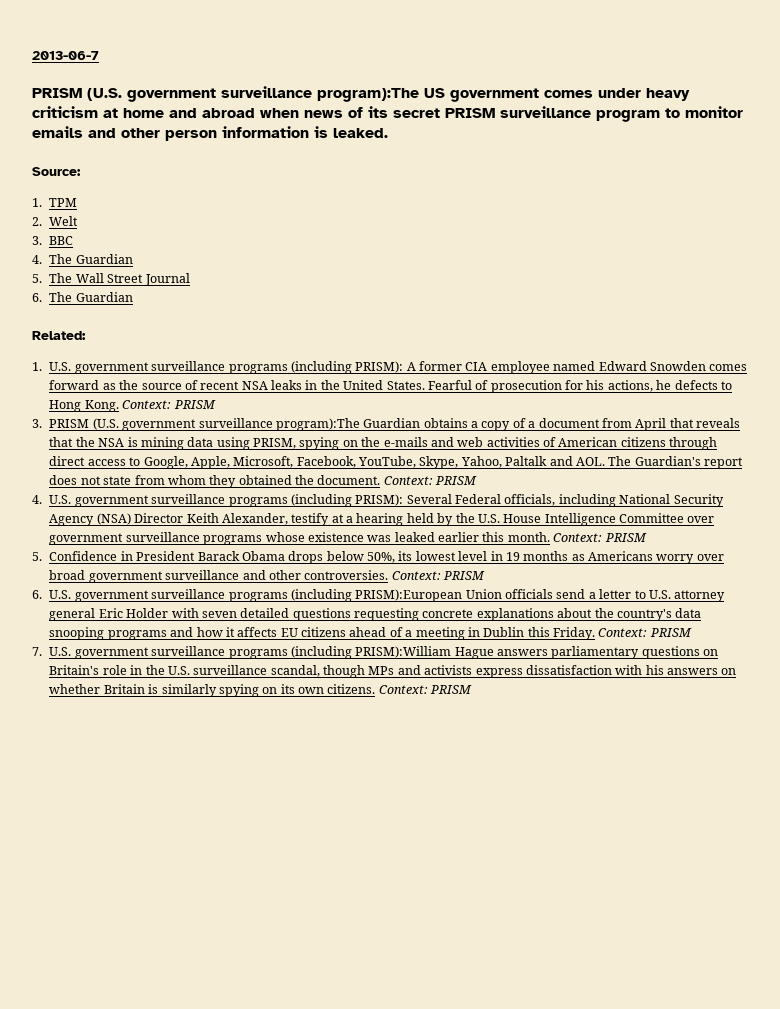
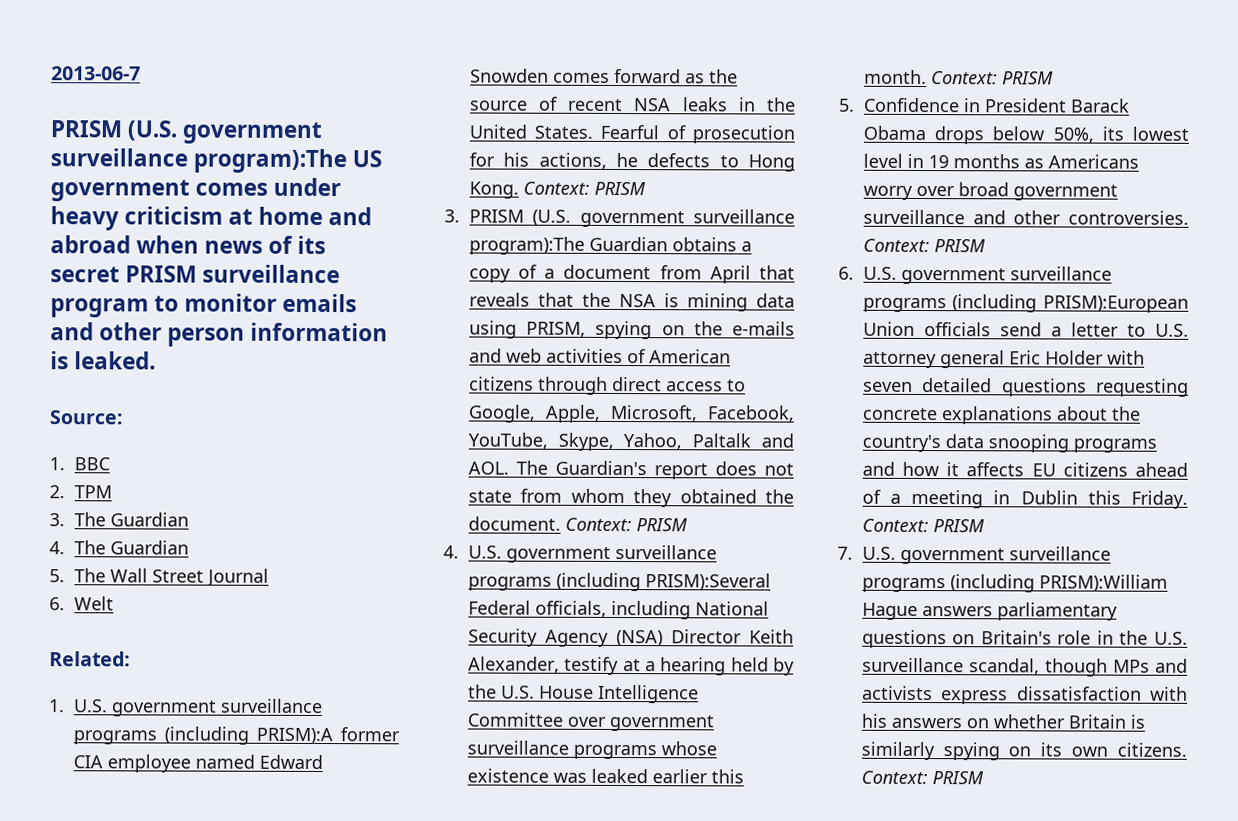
(42, 202) none -> [73,457,110,471] [49,485,65,499] BBC // 2.
[32,216,79,226] [32,236,74,245] 2. Welt // 3. BBC -> [49,512,189,527] 3. The Guardian
[49,292,133,302] The Guardian -> [73,596,114,611] Welt
[355,361,416,373] PRISM): A -> [255,727,333,745] PRISM):A
[355,494,452,506] PRISM): Several -> [644,573,771,591] PRISM):Several

